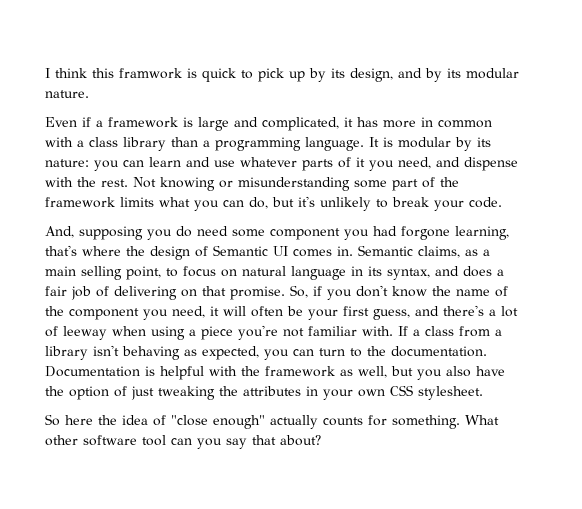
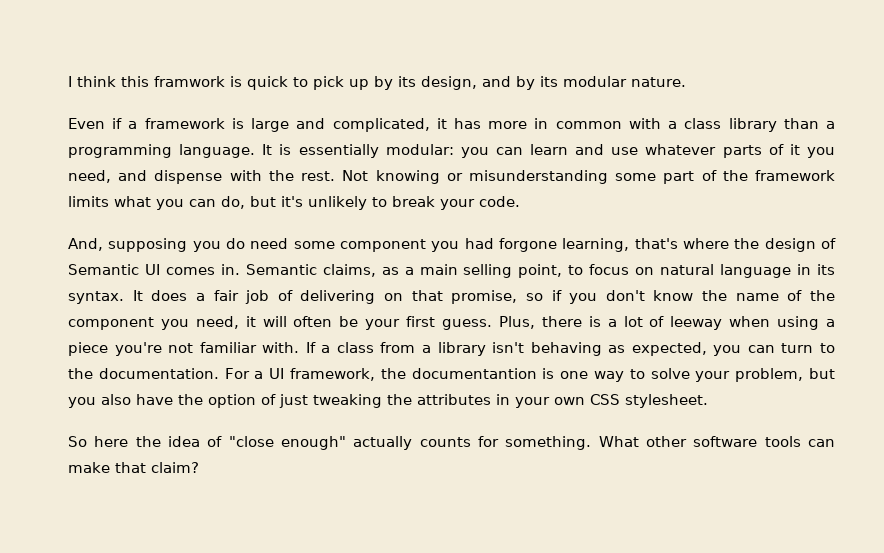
[398,137,491,151] [45,159,89,167] modular by its nature: -> [298,144,454,158] essentially modular:
[387,266,459,280] syntax, and -> [68,290,143,304] syntax. It
[230,285,308,300] promise. So, -> [451,290,543,304] promise, so
[373,305,484,320] guess, and there's -> [442,316,601,330] guess. Plus, there is
[45,366,387,380] Documentation is helpful with the framework as well, -> [224,368,804,382] For a UI framework, the documentantion is one way to solve your problem,
[142,435,321,449] tool can you say that about? -> [764,436,836,447] [68,462,199,473] tools can make that claim?

